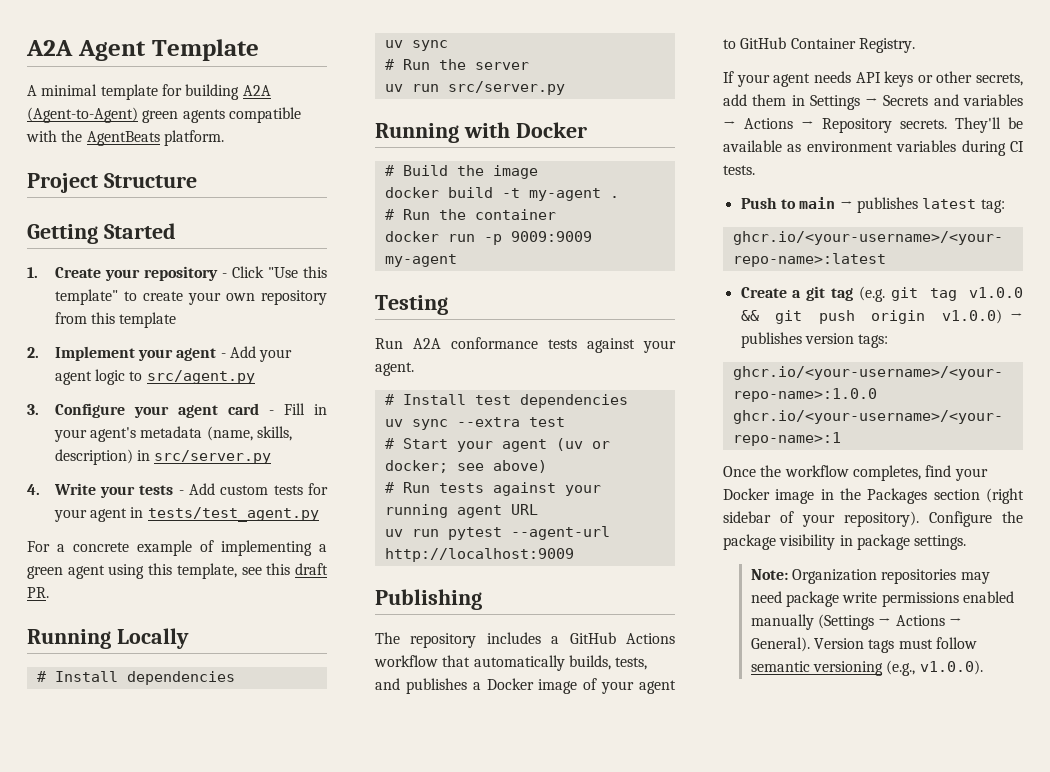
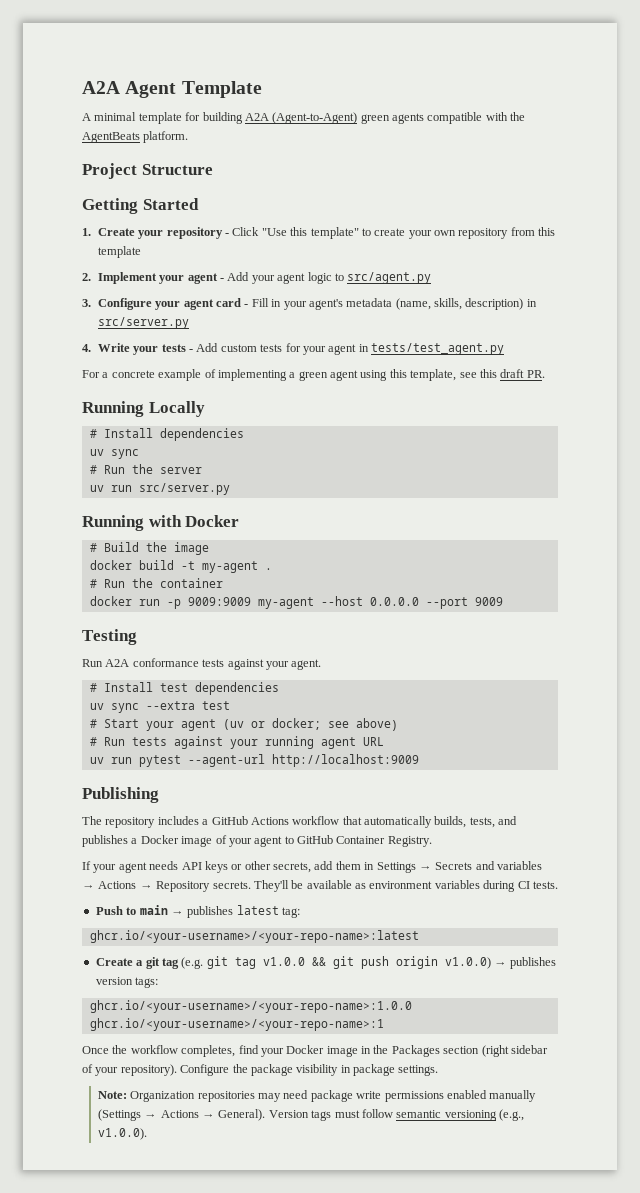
(457, 260) none -> [320,596,503,609] --host 0.0.0.0 --port 9009

